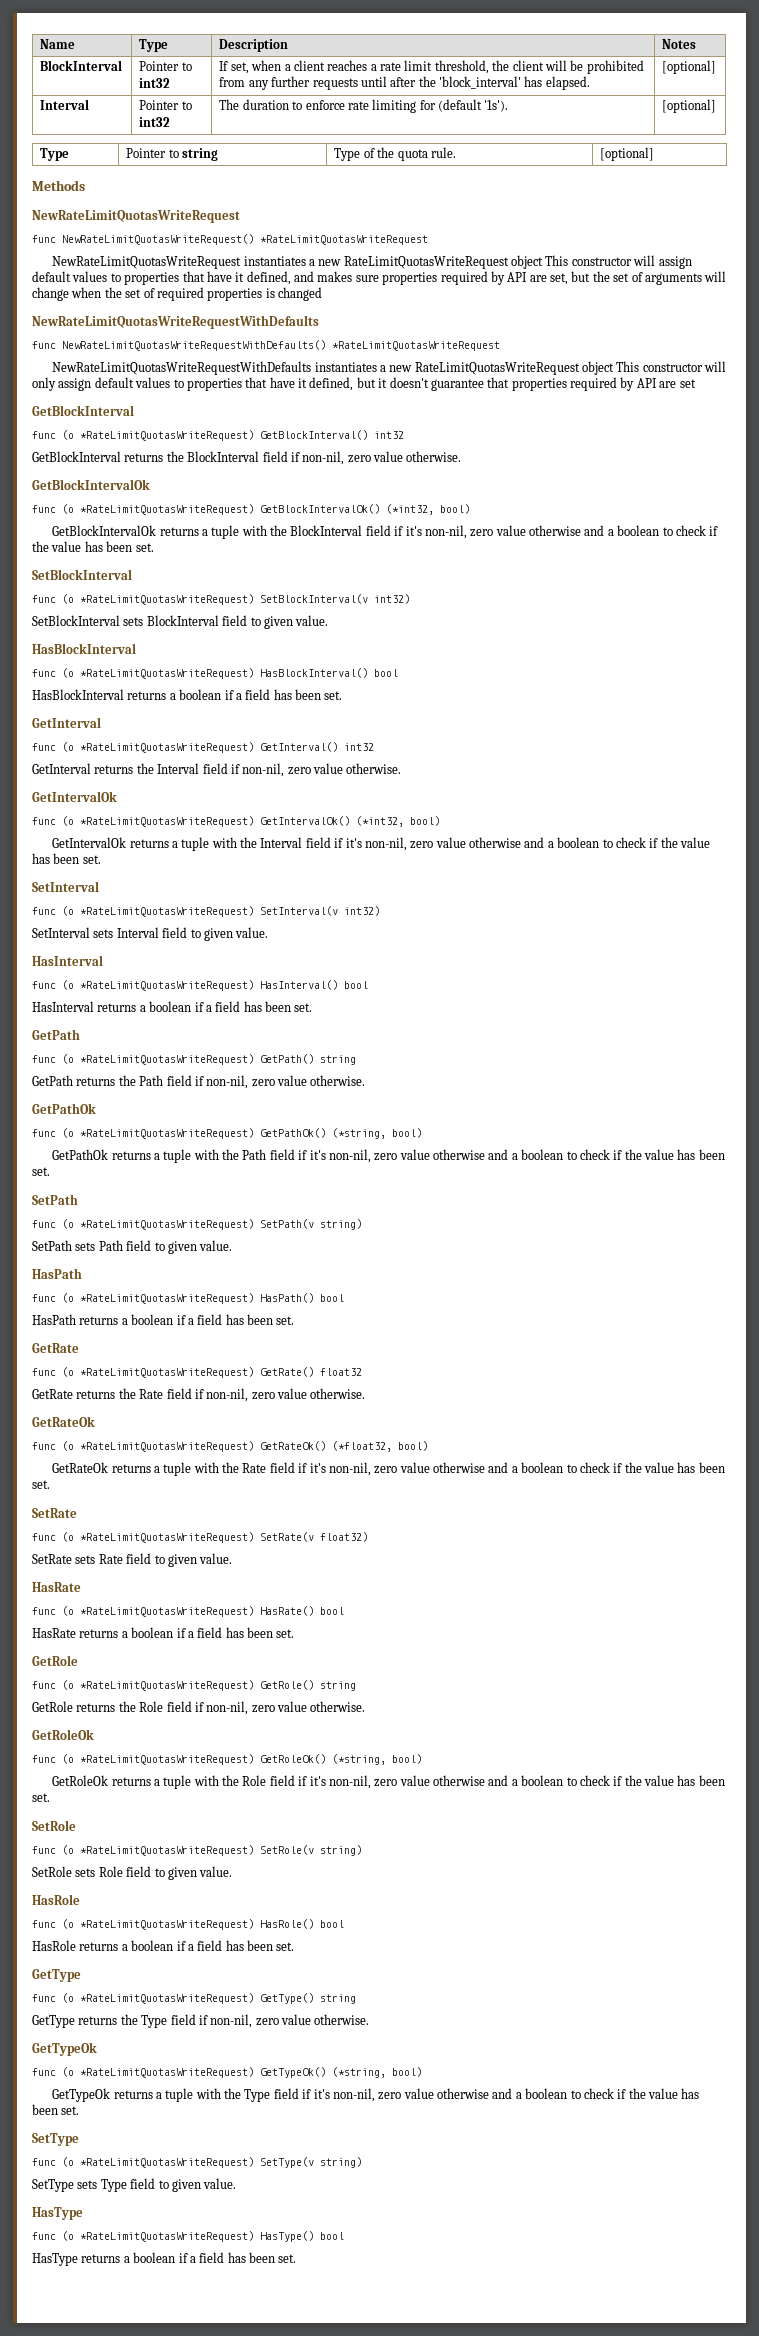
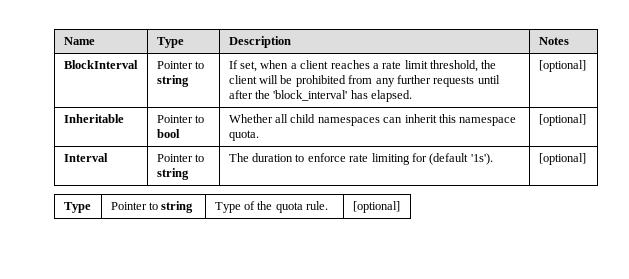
[139,78,171,88] int32 -> [156,75,189,87] string
(717, 67) none -> [63,114,124,123] [156,115,205,123] [156,129,180,138] [228,114,517,126] [228,130,259,141] [538,114,586,126] // Inheritable | Pointer to bool | Whether all child namespaces can inherit this namespace quota. | [optional]
[139,117,171,127] int32 -> [156,168,189,180] string
[32,180,85,191] [32,210,240,223] [32,234,428,245] [52,255,692,269] [32,271,727,285] [32,287,322,301] [32,315,319,329] [32,340,500,351] [52,361,727,375] [32,377,696,391] [32,405,134,416] [32,430,404,441] [32,451,462,465] [32,479,150,490] [32,504,470,515] [52,525,719,539] [32,541,154,552] [32,569,132,580] [32,594,410,605] [32,615,329,629] [32,643,136,654] [32,668,398,679] [32,689,343,700] [32,717,101,728] [32,742,374,753] [32,763,402,777] [32,791,117,802] [32,816,440,827] [52,837,711,851] [32,853,101,864] [32,881,99,892] [32,906,380,917] [32,927,269,941] [32,955,103,966] [32,980,368,991] [32,1001,313,1012] [32,1029,80,1040] [32,1054,356,1065] [32,1075,366,1089] [32,1103,96,1114] [32,1128,422,1139] [52,1149,725,1163] [32,1167,50,1176] [32,1194,78,1205] [32,1219,362,1230] [32,1240,233,1254] [32,1268,82,1279] [32,1293,344,1304] [32,1314,295,1325] [32,1343,79,1353] [32,1367,362,1378] [32,1388,366,1402] [32,1416,95,1427] [32,1441,428,1452] [52,1462,725,1476] [32,1480,50,1489] [32,1508,77,1518] [32,1532,368,1543] [32,1553,233,1567] [32,1582,81,1592] [32,1606,344,1617] [32,1627,295,1638] [32,1655,78,1666] [32,1680,356,1691] [32,1701,366,1715] [32,1729,94,1740] [32,1754,422,1765] [52,1775,725,1789] [32,1793,50,1802] [32,1820,76,1831] [32,1845,362,1856] [32,1866,233,1880] [32,1894,80,1905] [32,1919,344,1930] [32,1940,295,1951] [32,1969,81,1982] [32,1993,356,2004] [32,2014,370,2028] [32,2042,97,2056] [32,2067,422,2078] [52,2088,700,2102] [32,2104,80,2115] [32,2133,79,2146] [32,2157,362,2168] [32,2178,237,2192] [32,2207,83,2220] [32,2231,344,2242] [32,2252,297,2266] // Methods // NewRateLimitQuotasWriteRequest // func NewRateLimitQuotasWriteRequest() *RateLimitQuotasWriteRequest // NewRateLimitQuotasWriteRequest instantiates a new RateLimitQuotasWriteRequest object This constructor will assign default values to properties that have it defined, and makes sure properties required by API are set, but the set of arguments will change when the set of required properties is changed // NewRateLimitQuotasWriteRequestWithDefaults // func NewRateLimitQuotasWriteRequestWithDefaults() *RateLimitQuotasWriteRequest // NewRateLimitQuotasWriteRequestWithDefaults instantiates a new RateLimitQuotasWriteRequest object This constructor will only assign default values to properties that have it defined, but it doesn't guarantee that properties required by API are set // GetBlockInterval // func (o *RateLimitQuotasWriteRequest) GetBlockInterval() int32 // GetBlockInterval returns the BlockInterval field if non-nil, zero value otherwise. // GetBlockIntervalOk // func (o *RateLimitQuotasWriteRequest) GetBlockIntervalOk() (*int32, bool) // GetBlockIntervalOk returns a tuple with the BlockInterval field if it's non-nil, zero value otherwise and a boolean to check if the value has been set. // SetBlockInterval // func (o *RateLimitQuotasWriteRequest) SetBlockInterval(v int32) // SetBlockInterval sets BlockInterval field to given value. // HasBlockInterval // func (o *RateLimitQuotasWriteRequest) HasBlockInterval() bool // HasBlockInterval returns a boolean if a field has been set. // GetInterval // func (o *RateLimitQuotasWriteRequest) GetInterval() int32 // GetInterval returns the Interval field if non-nil, zero value otherwise. // GetIntervalOk // func (o *RateLimitQuotasWriteRequest) GetIntervalOk() (*int32, bool) // GetIntervalOk returns a tuple with the Interval field if it's non-nil, zero value otherwise and a boolean to check if the value has been set. // SetInterval // func (o *RateLimitQuotasWriteRequest) SetInterval(v int32) // SetInterval sets Interval field to given value. // HasInterval // func (o *RateLimitQuotasWriteRequest) HasInterval() bool // HasInterval returns a boolean if a field has been set. // GetPath // func (o *RateLimitQuotasWriteRequest) GetPath() string // GetPath returns the Path field if non-nil, zero value otherwise. // GetPathOk // func (o *RateLimitQuotasWriteRequest) GetPathOk() (*string, bool) // GetPathOk returns a tuple with the Path field if it's non-nil, zero value otherwise and a boolean to check if the value has been set. // SetPath // func (o *RateLimitQuotasWriteRequest) SetPath(v string) // SetPath sets Path field to given value. // HasPath // func (o *RateLimitQuotasWriteRequest) HasPath() bool // HasPath returns a boolean if a field has been set. // GetRate // func (o *RateLimitQuotasWriteRequest) GetRate() float32 // GetRate returns the Rate field if non-nil, zero value otherwise. // GetRateOk // func (o *RateLimitQuotasWriteRequest) GetRateOk() (*float32, bool) // GetRateOk returns a tuple with the Rate field if it's non-nil, zero value otherwise and a boolean to check if the value has been set. // SetRate // func (o *RateLimitQuotasWriteRequest) SetRate(v float32) // SetRate sets Rate field to given value. // HasRate // func (o *RateLimitQuotasWriteRequest) HasRate() bool // HasRate returns a boolean if a field has been set. // GetRole // func (o *RateLimitQuotasWriteRequest) GetRole() string // GetRole returns the Role field if non-nil, zero value otherwise. // GetRoleOk // func (o *RateLimitQuotasWriteRequest) GetRoleOk() (*string, bool) // GetRoleOk returns a tuple with the Role field if it's non-nil, zero value otherwise and a boolean to check if the value has been set. // SetRole // func (o *RateLimitQuotasWriteRequest) SetRole(v string) // SetRole sets Role field to given value. // HasRole // func (o *RateLimitQuotasWriteRequest) HasRole() bool // HasRole returns a boolean if a field has been set. // GetType // func (o *RateLimitQuotasWriteRequest) GetType() string // GetType returns the Type field if non-nil, zero value otherwise. // GetTypeOk // func (o *RateLimitQuotasWriteRequest) GetTypeOk() (*string, bool) // GetTypeOk returns a tuple with the Type field if it's non-nil, zero value otherwise and a boolean to check if the value has been set. // SetType // func (o *RateLimitQuotasWriteRequest) SetType(v string) // SetType sets Type field to given value. // HasType // func (o *RateLimitQuotasWriteRequest) HasType() bool // HasType returns a boolean if a field has been set. -> (400, 207) none

